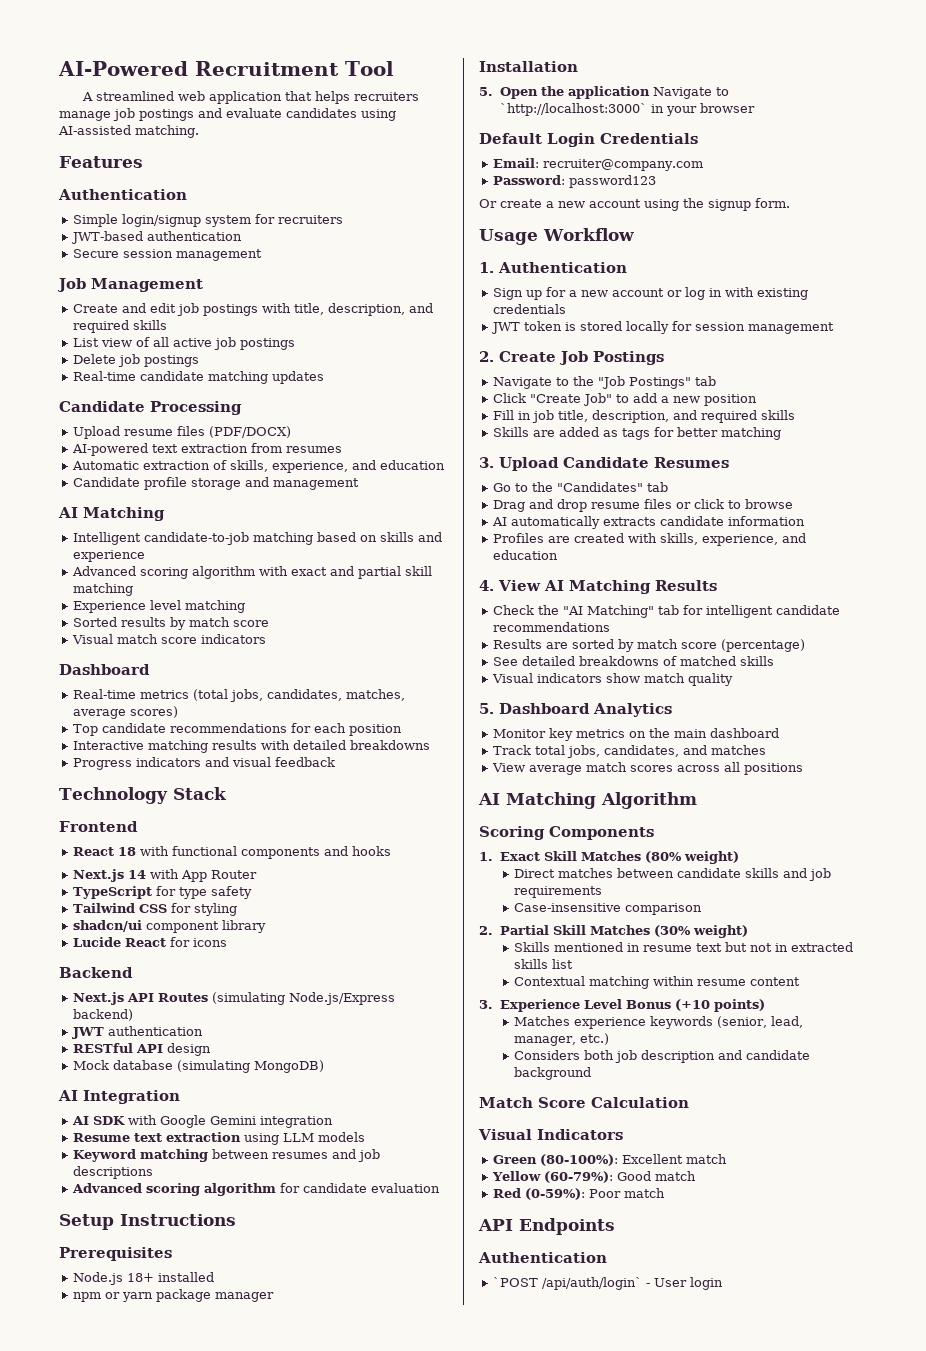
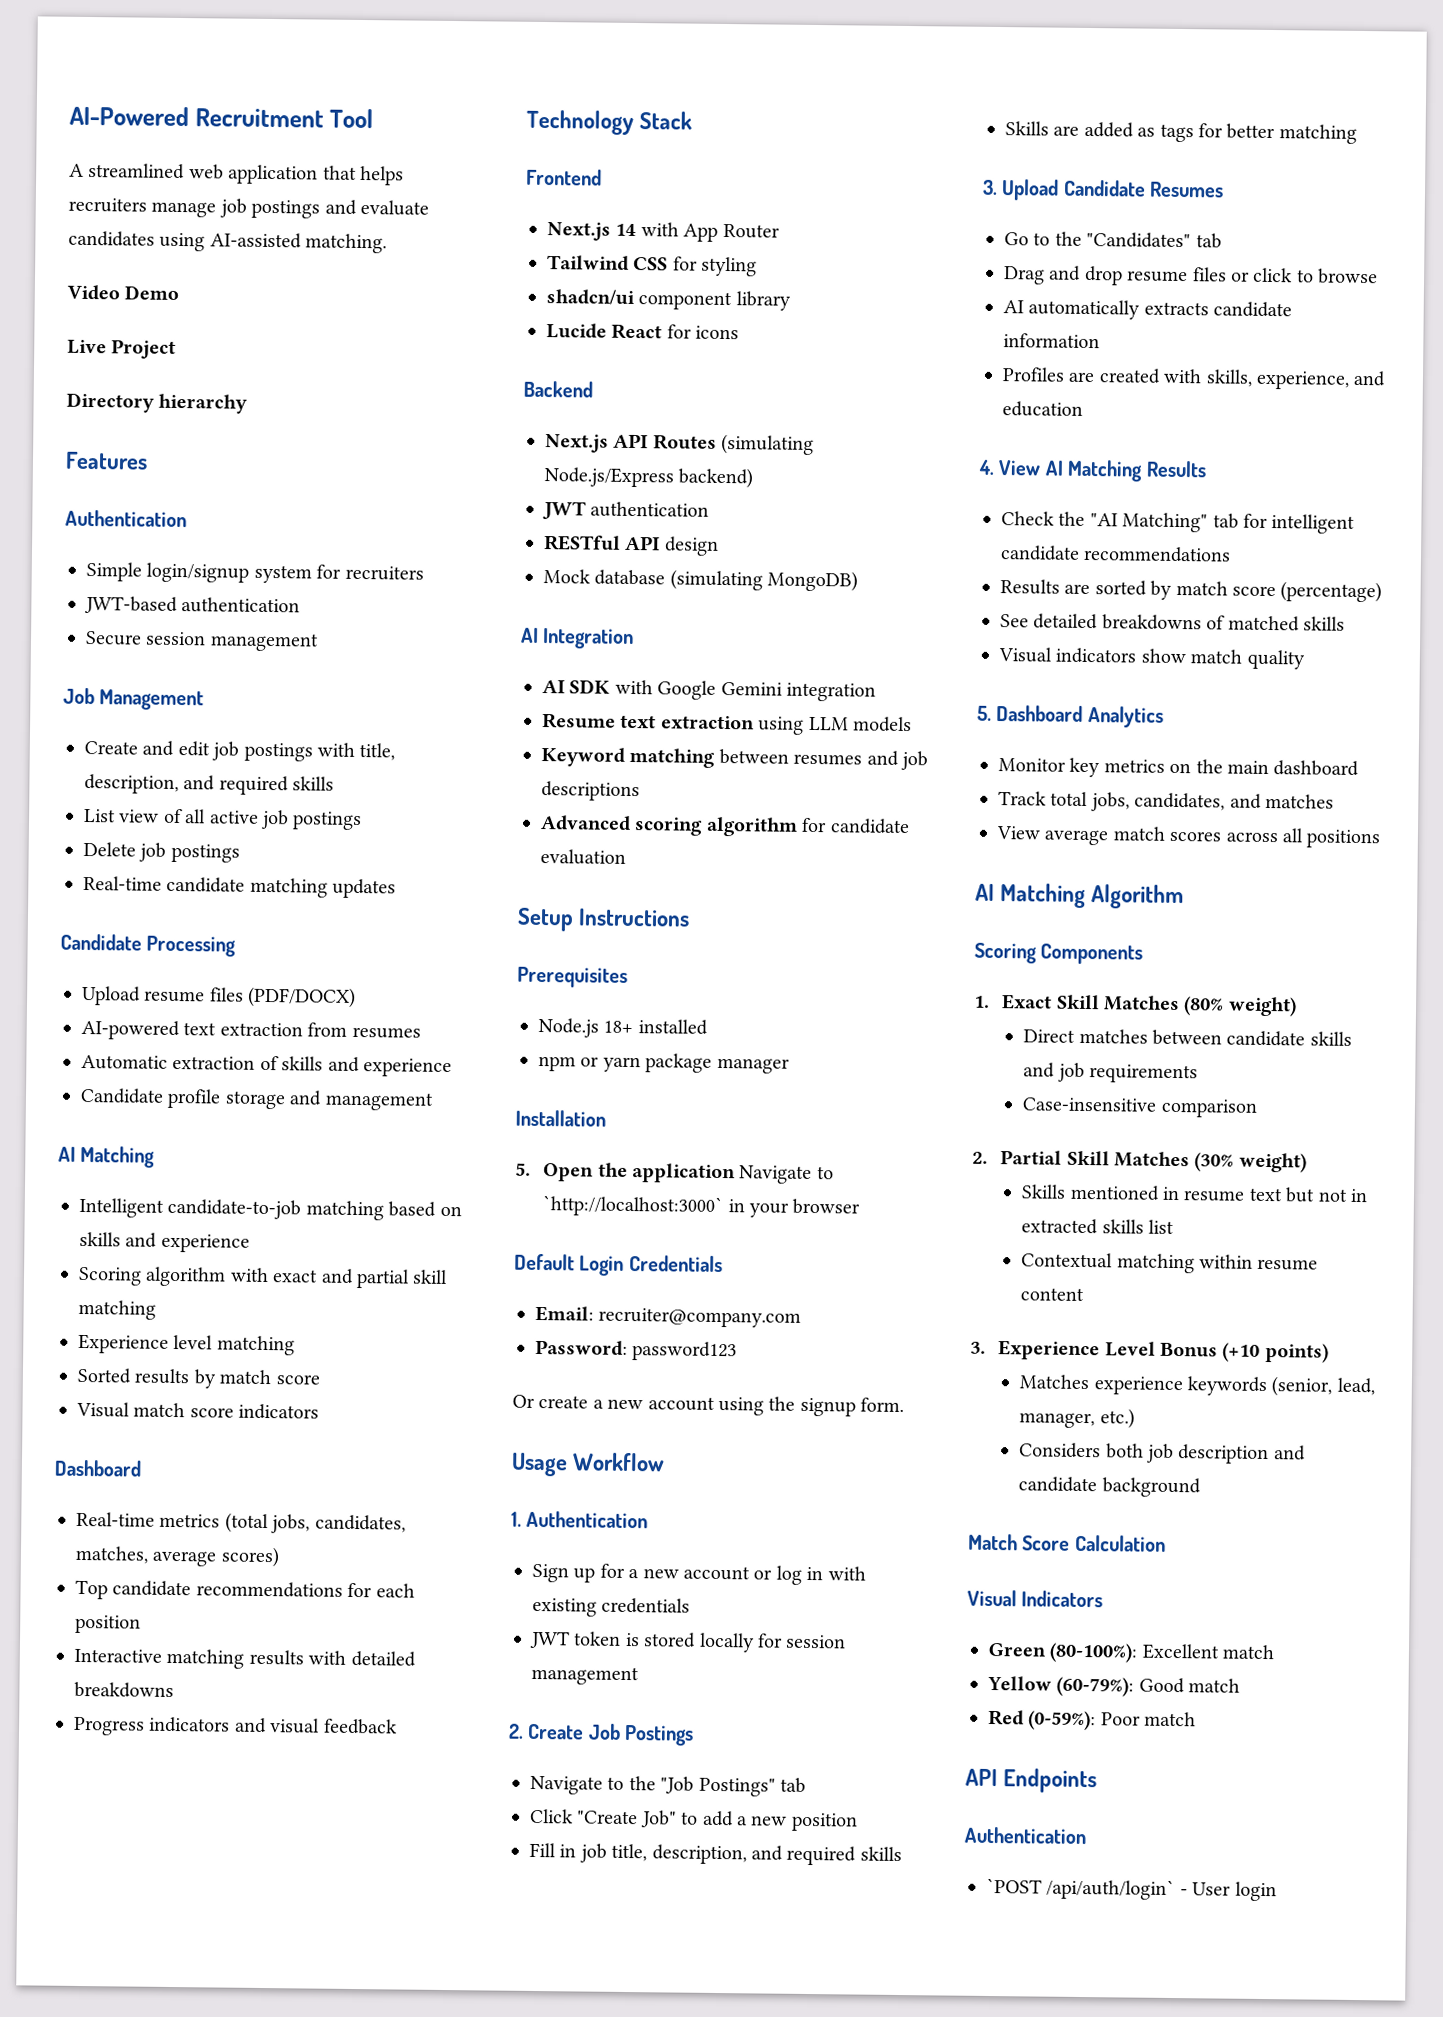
(199, 131) none -> [67,284,180,301] [67,339,177,359] [66,392,249,414] // Video Demo // Live Project // Directory hierarchy
[229,460,445,473] skills, experience, and education -> [281,1056,452,1078] skills and experience
[71,566,188,579] Advanced scoring -> [78,1266,142,1286] Scoring
[72,846,391,859] // React 18 with functional components and hooks -> (602, 177) none
[72,886,252,899] // TypeScript for type safety -> (780, 231) none

